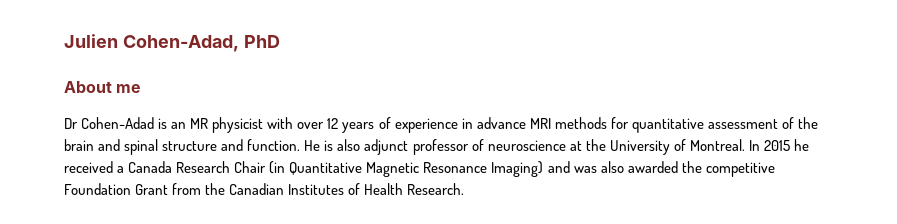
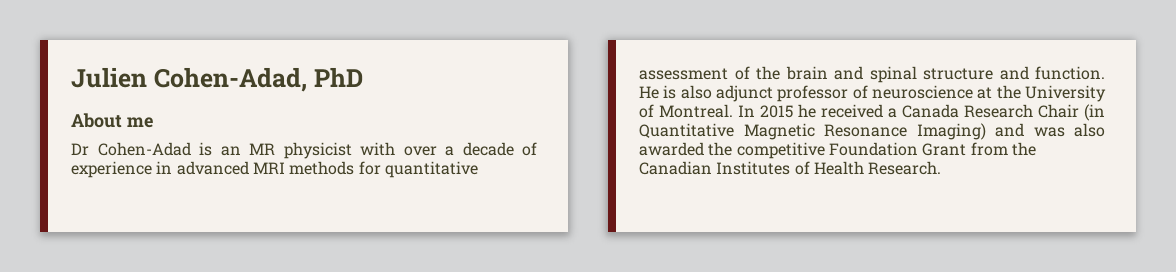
[327,118,375,133] 12 years -> [445,142,514,156] a decade
[476,117,526,129] advance -> [176,161,249,175] advanced

